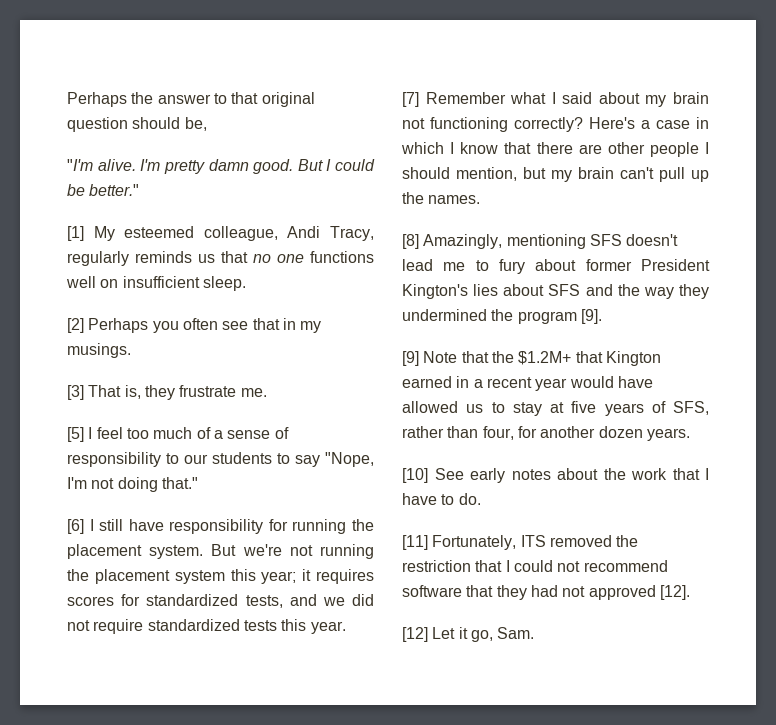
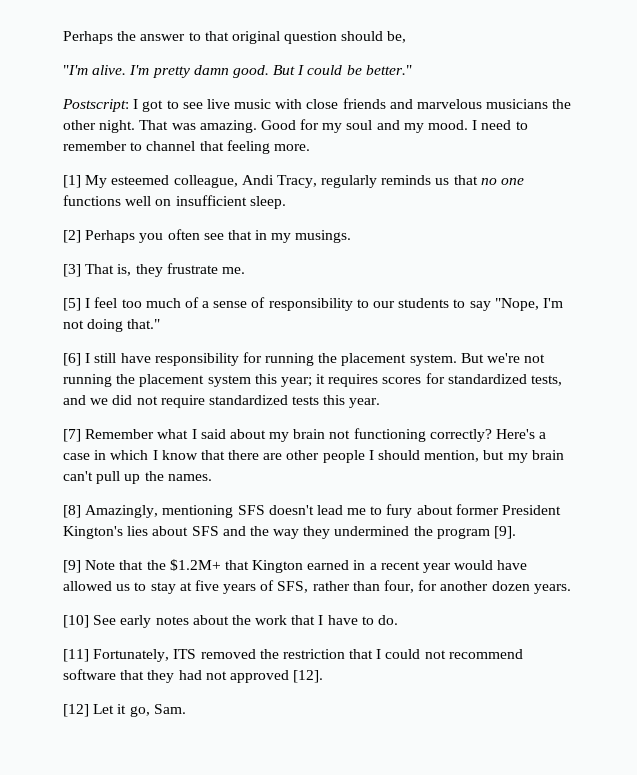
(140, 190) none -> [62,98,572,112] [63,119,528,133] [63,140,310,154] // Postscript: I got to see live music with close friends and marvelous musicians the other night. That was amazing. Good for my soul and my mood. I need to remember to channel that feeling more.

